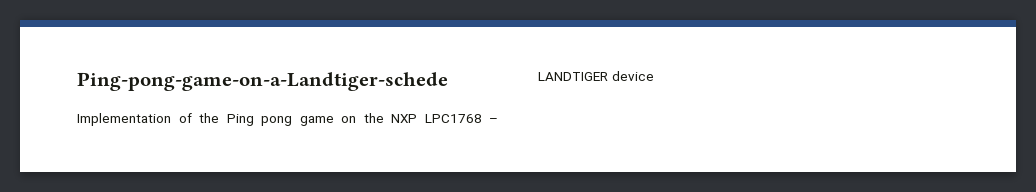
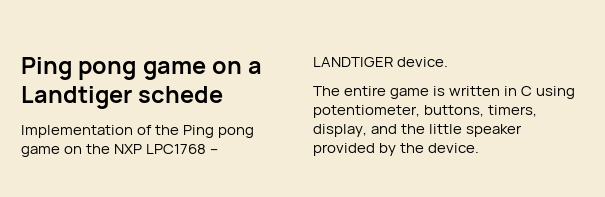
[77,72,448,91] Ping-pong-game-on-a-Landtiger-schede -> [21,57,263,80] [21,86,224,109] Ping pong game on a Landtiger schede
[611,71,654,81] device -> [397,57,449,67] [313,86,576,99] [313,105,538,118] [313,124,523,137] [313,143,480,156] device. // The entire game is written in C using potentiometer, buttons, timers, display, and the little speaker provided by the device.

